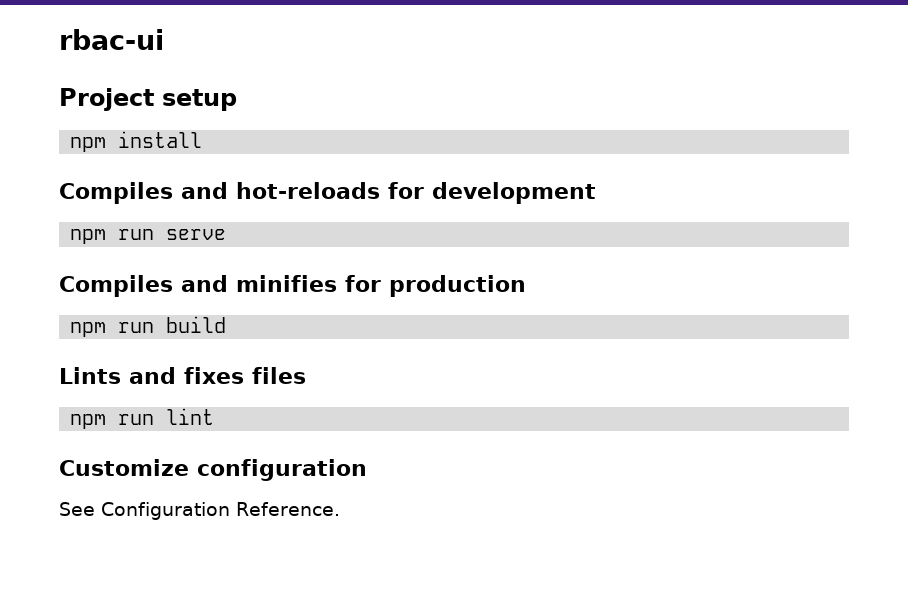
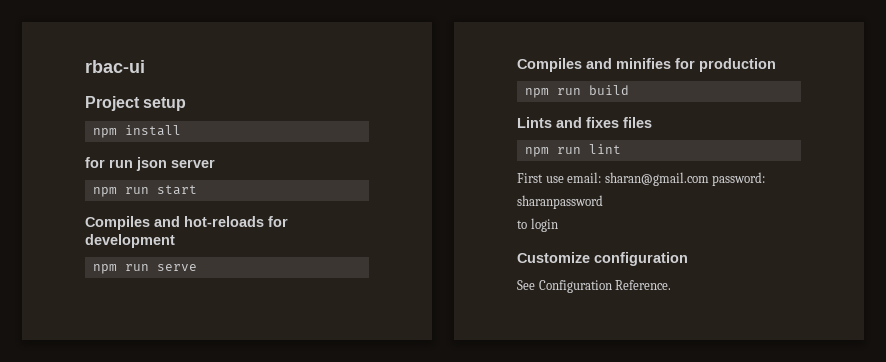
(203, 139) none -> [85,157,215,171] [92,185,197,197] // for run json server // npm run start
(215, 416) none -> [517,172,766,186] [517,195,603,209] [517,218,558,232] // First use email: sharan@gmail.com password: sharanpassword // to login

